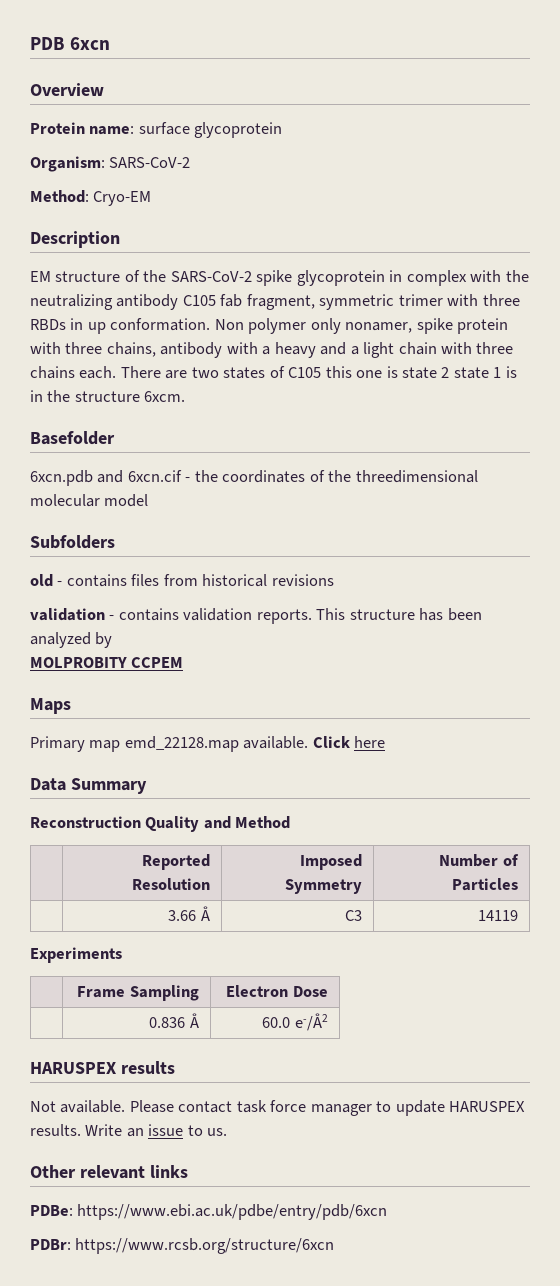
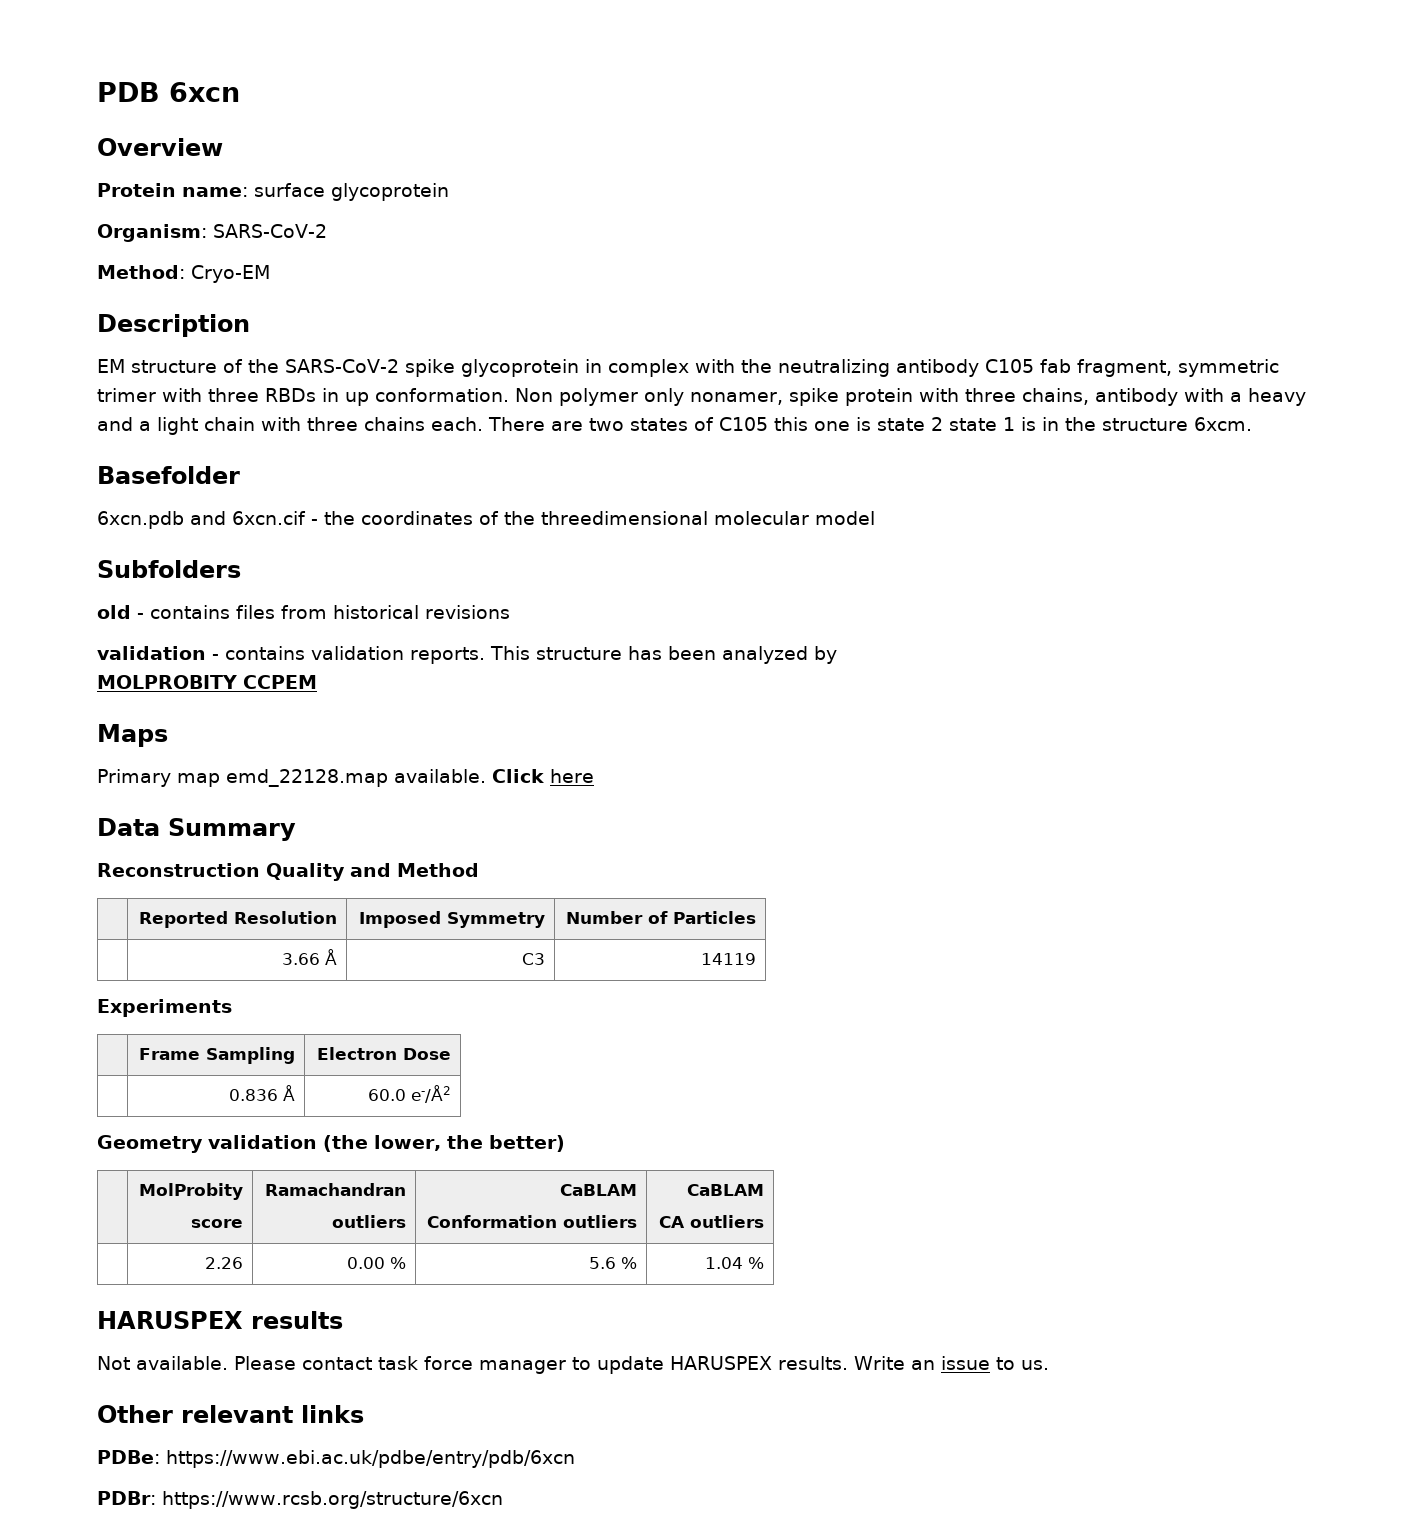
(328, 1022) none -> [97,1135,565,1153] [138,1183,243,1200] [190,1219,243,1228] [264,1183,406,1196] [331,1215,406,1228] [559,1184,637,1196] [426,1215,637,1228] [686,1184,764,1196] [658,1215,764,1228] [204,1257,243,1269] [346,1257,406,1269] [588,1257,637,1269] [704,1257,764,1269] // Geometry validation (the lower, the better) // | MolProbity // score | Ramachandran // outliers | CaBLAM // Conformation outliers | CaBLAM // CA outliers // | 2.26 | 0.00 % | 5.6 % | 1.04 %

